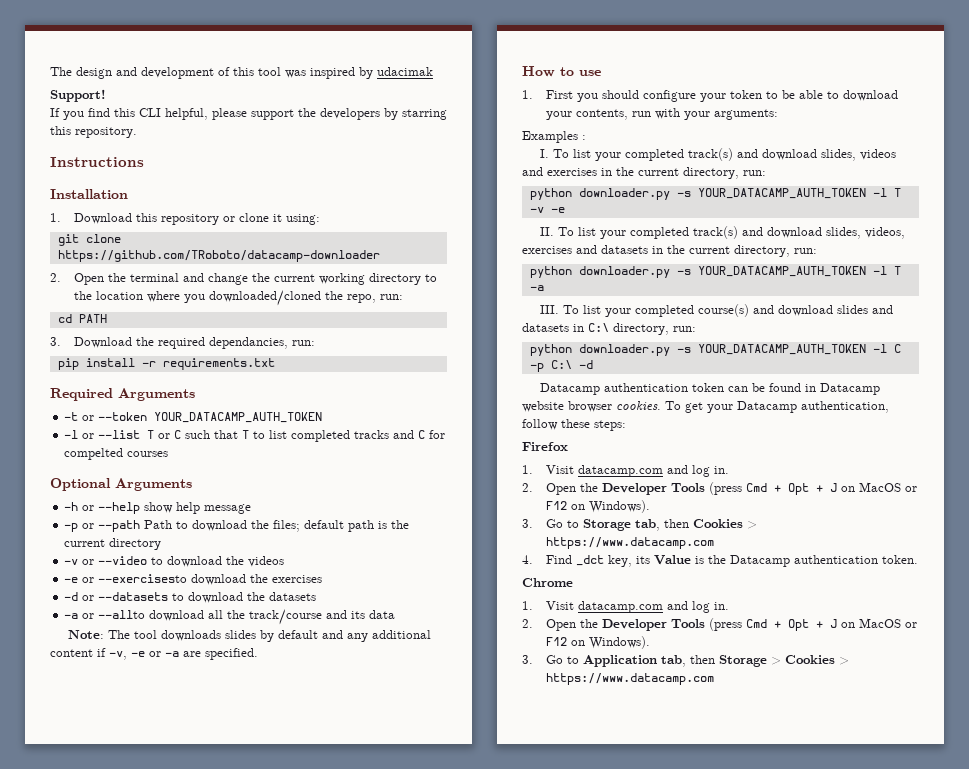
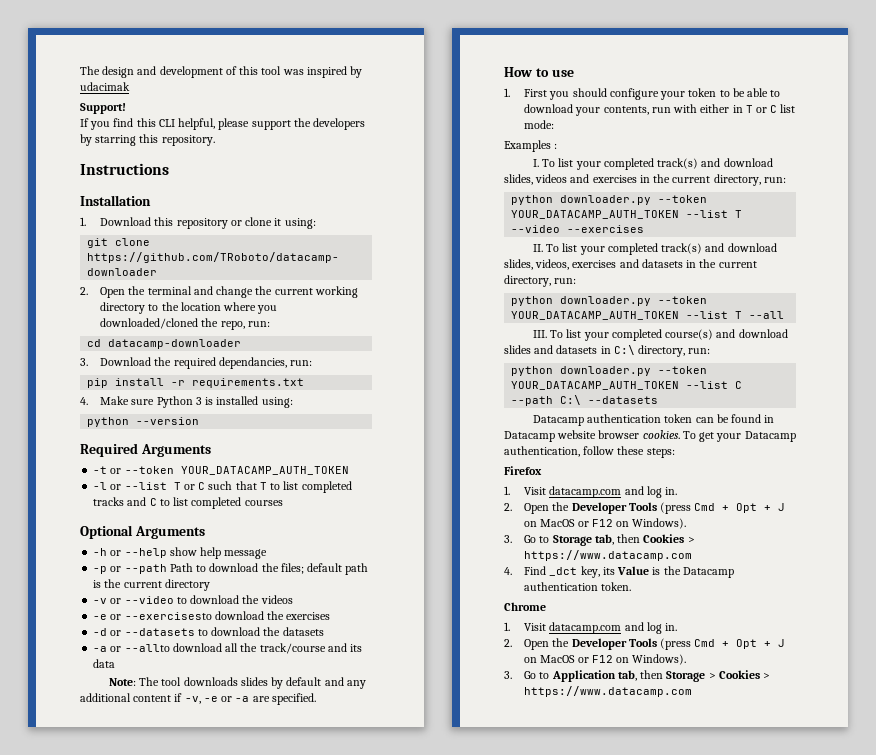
[78,314,107,323] PATH -> [108,339,242,349] datacamp-downloader
(275, 364) none -> [80,396,293,408] [87,417,200,427] // 4. Make sure Python 3 is installed using: // python --version
[429,430,446,439] [64,448,124,460] for compelted -> [159,497,242,509] to list completed
[683,109,778,120] your arguments: -> [700,104,796,113] [524,120,555,129] either in T or C list mode:
[676,188,901,199] [529,207,565,213] -s YOUR_DATACAMP_AUTH_TOKEN -l T -v -e -> [658,195,708,203] [511,210,743,219] [511,225,645,233] --token YOUR_DATACAMP_AUTH_TOKEN --list T --video --exercises
[676,266,901,277] [529,285,544,291] -s YOUR_DATACAMP_AUTH_TOKEN -l T -a -> [658,296,708,304] [511,311,785,320] --token YOUR_DATACAMP_AUTH_TOKEN --list T --all
[676,344,901,355] [529,360,593,372] -s YOUR_DATACAMP_AUTH_TOKEN -l C -p C:\ -d -> [658,366,708,374] [511,381,743,390] [511,395,659,406] --token YOUR_DATACAMP_AUTH_TOKEN --list C --path C:\ --datasets

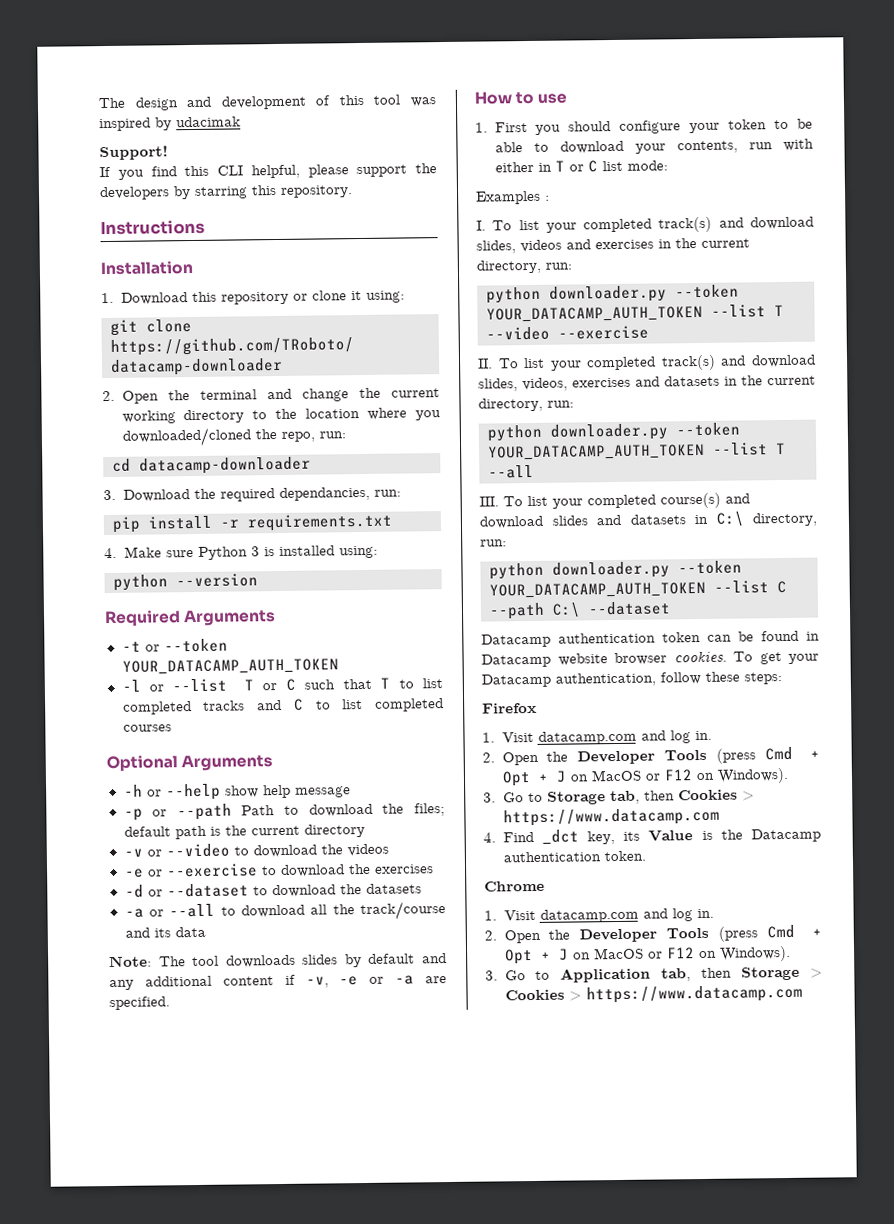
[124,612,212,620] --exercisesto -> [165,863,277,878] --exercise to
[124,628,195,636] --datasets -> [166,883,249,898] --dataset
[124,644,170,652] --allto -> [169,903,236,918] --all to
[567,225,645,233] --exercises -> [558,325,649,340] --exercise
[588,396,659,404] --datasets -> [588,601,671,616] --dataset

